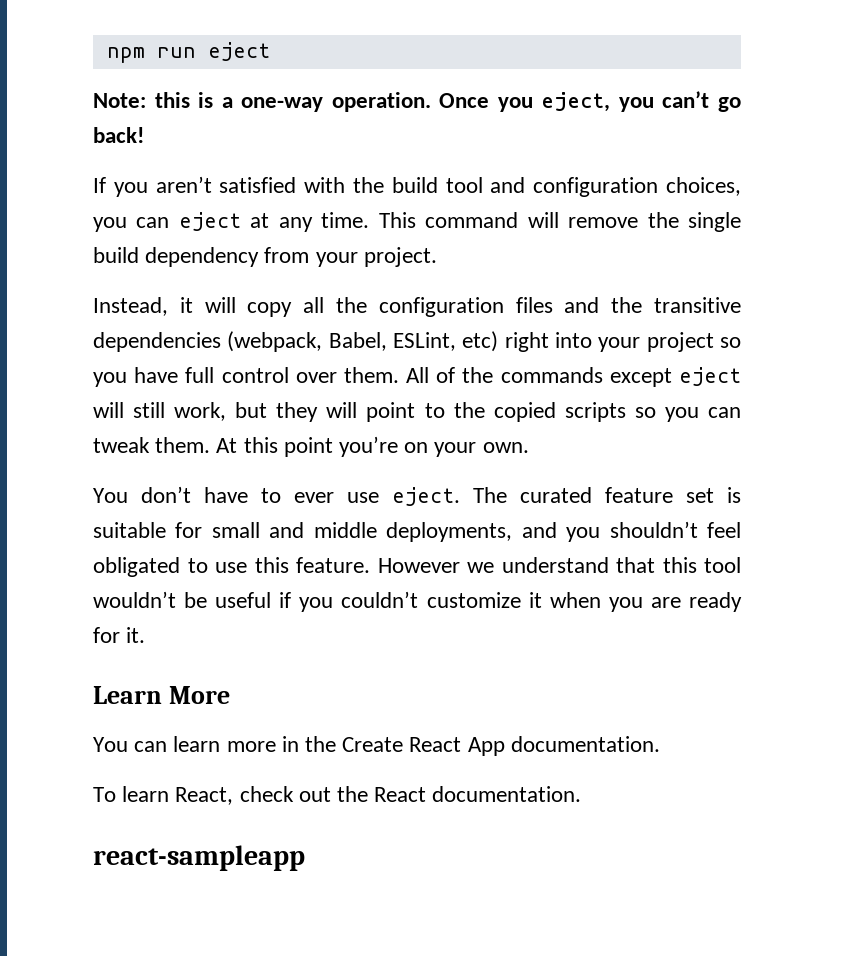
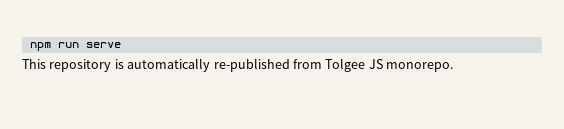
[207,42,270,61] [93,91,741,112] [93,127,144,143] [93,176,741,197] [93,212,741,232] [93,247,437,267] [93,297,741,317] [93,331,741,352] [93,367,741,387] [93,402,742,422] [93,436,529,457] [93,486,741,506] [93,521,742,542] [93,557,741,577] [93,591,742,612] [93,627,146,643] [93,686,230,704] [93,736,660,756] [93,786,582,805] [93,845,305,871] eject // Note: this is a one-way operation. Once you eject, you can’t go back! // If you aren’t satisfied with the build tool and configuration choices, you can eject at any time. This command will remove the single build dependency from your project. // Instead, it will copy all the configuration files and the transitive dependencies (webpack, Babel, ESLint, etc) right into your project so you have full control over them. All of the commands except eject will still work, but they will point to the copied scripts so you can tweak them. At this point you’re on your own. // You don’t have to ever use eject. The curated feature set is suitable for small and middle deployments, and you shouldn’t feel obligated to use this feature. However we understand that this tool wouldn’t be useful if you couldn’t customize it when you are ready for it. // Learn More // You can learn more in the Create React App documentation. // To learn React, check out the React documentation. // react-sampleapp -> [85,42,121,48] [22,58,453,72] serve // This repository is automatically re-published from Tolgee JS monorepo.

